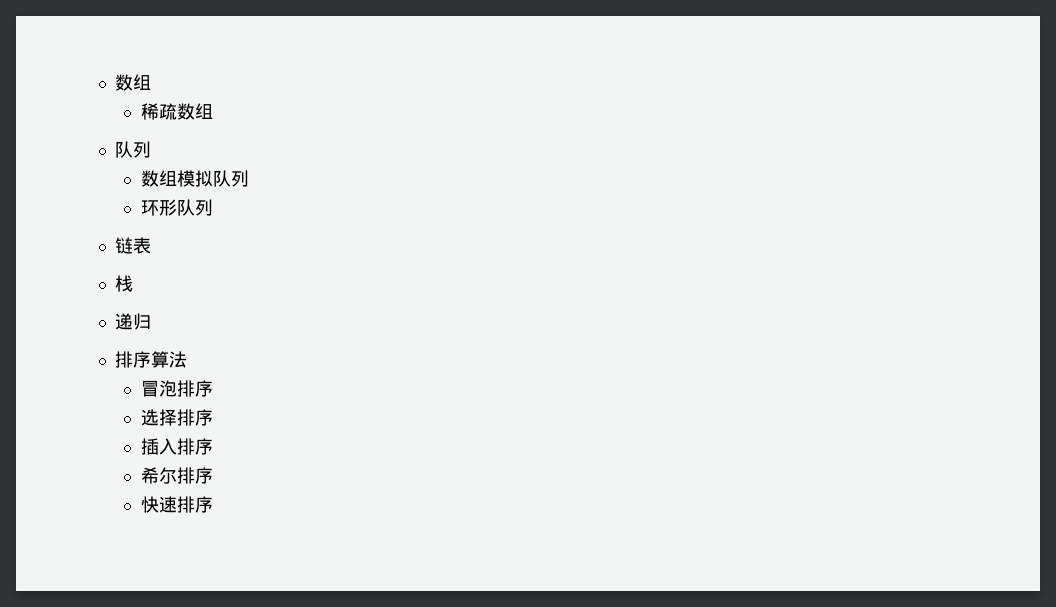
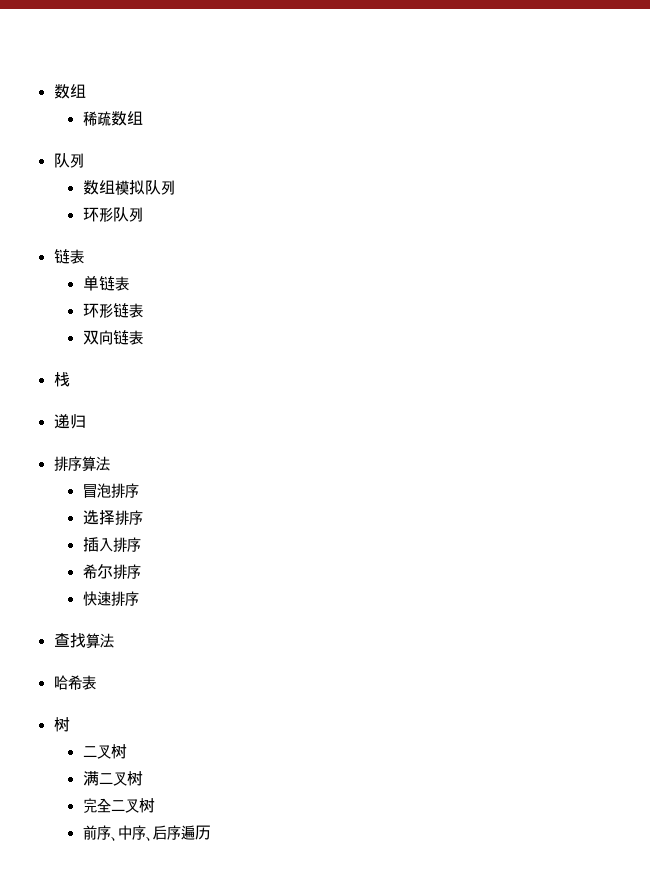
(151, 245) none -> [82,275,129,291] [82,303,143,318] [82,330,143,345] // 单链表 // 环形链表 // 双向链表
(213, 504) none -> [53,633,114,649] [53,675,96,690] [53,717,70,732] [82,744,127,759] [82,771,143,786] [82,798,155,813] [82,825,211,841] // 查找算法 // 哈希表 // 树 // 二叉树 // 满二叉树 // 完全二叉树 // 前序、中序、后序遍历

